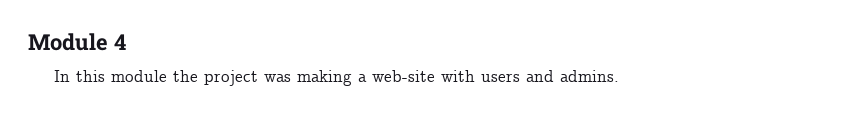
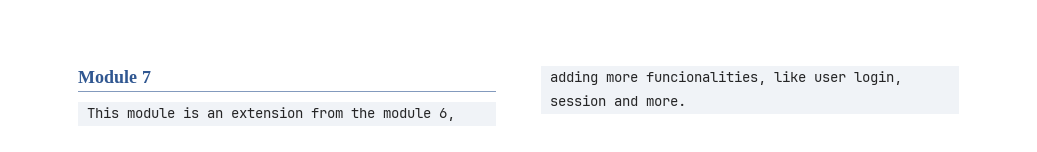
[113,34,126,50] [54,70,620,86] 4 // In this module the project was making a web-site with users and admins. -> [142,71,151,83] [87,107,456,121] [550,71,903,85] [550,95,687,106] 7 // This module is an extension from the module 6, adding more funcionalities, like user login, session and more.

